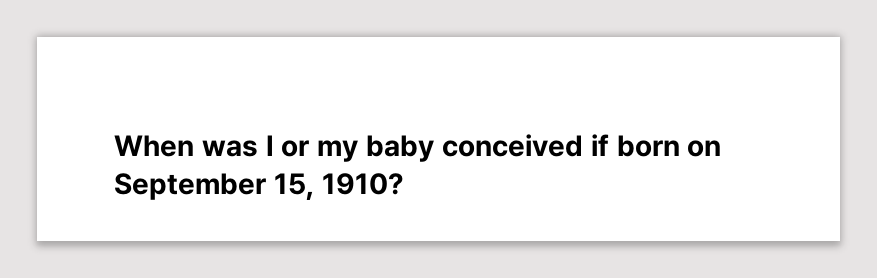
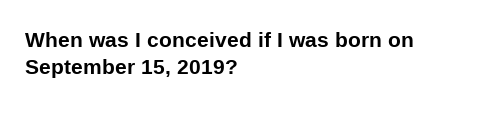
[281,134,609,162] or my baby conceived if -> [147,32,329,47] conceived if I was
[321,173,404,195] 1910? -> [177,60,238,74] 2019?

